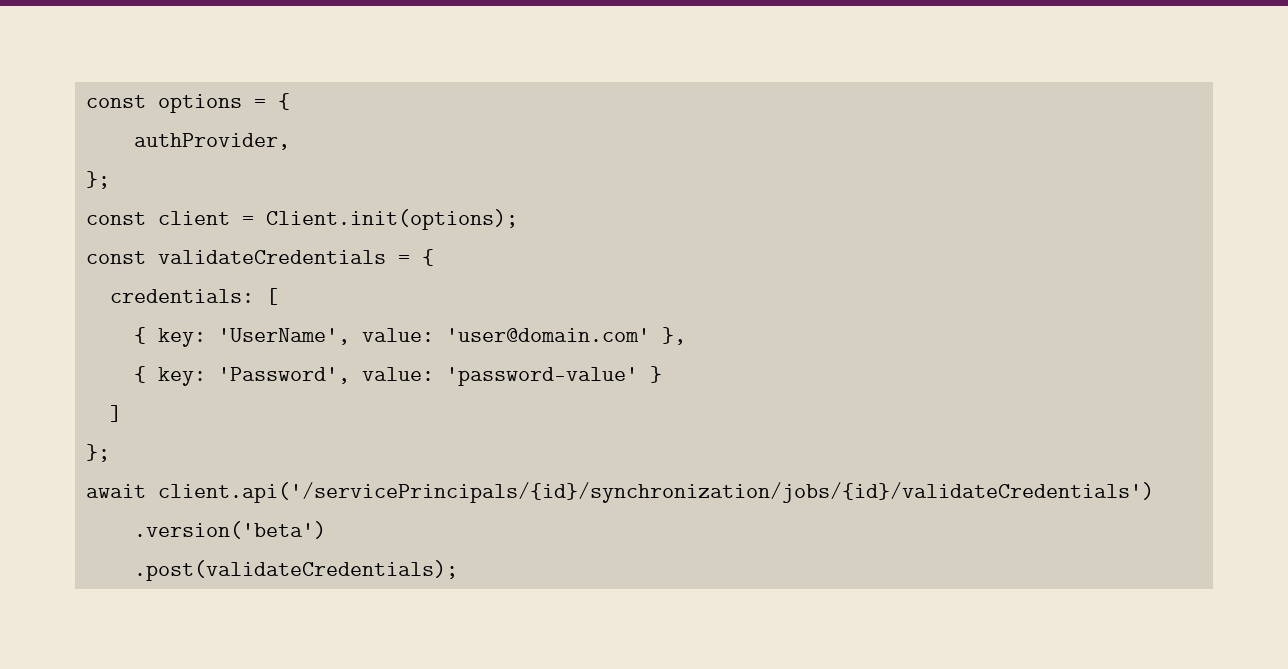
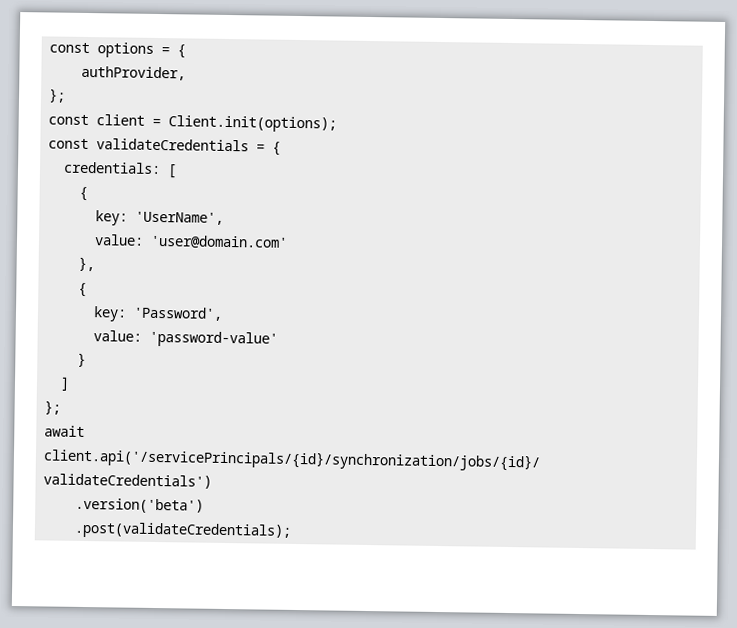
(147, 335) none -> (89, 194) //
(351, 336) none -> (225, 218) //
(651, 335) none -> (289, 242) //
(147, 374) none -> (88, 290) //
(351, 375) none -> (224, 313) //
(639, 376) none -> (279, 339) //

